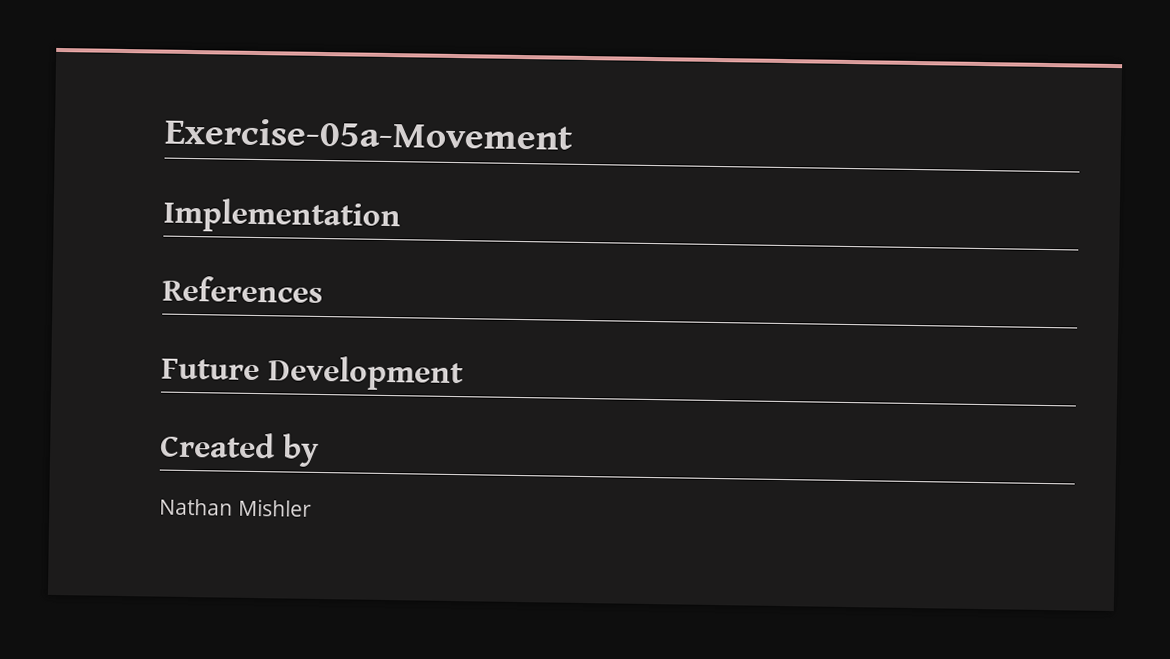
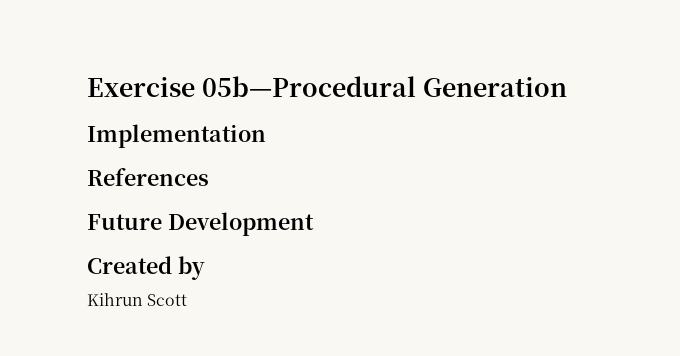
[164,117,574,150] Exercise-05a-Movement -> [87,76,567,97] Exercise 05b—Procedural Generation
[159,498,312,517] Nathan Mishler -> [87,293,188,306] Kihrun Scott

